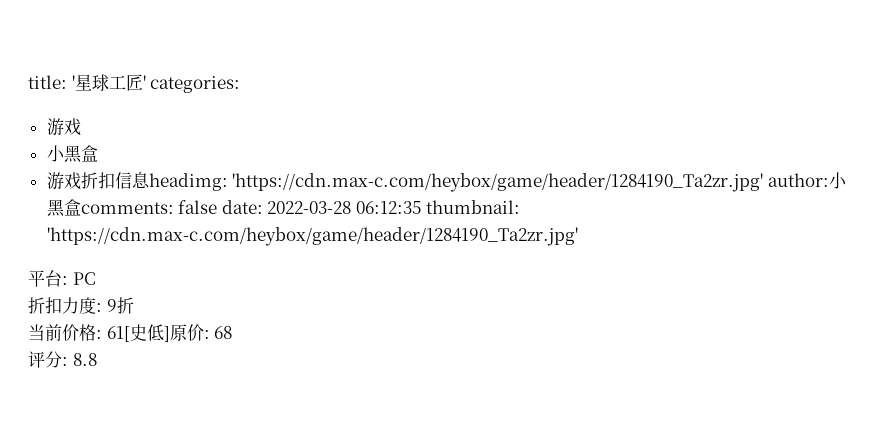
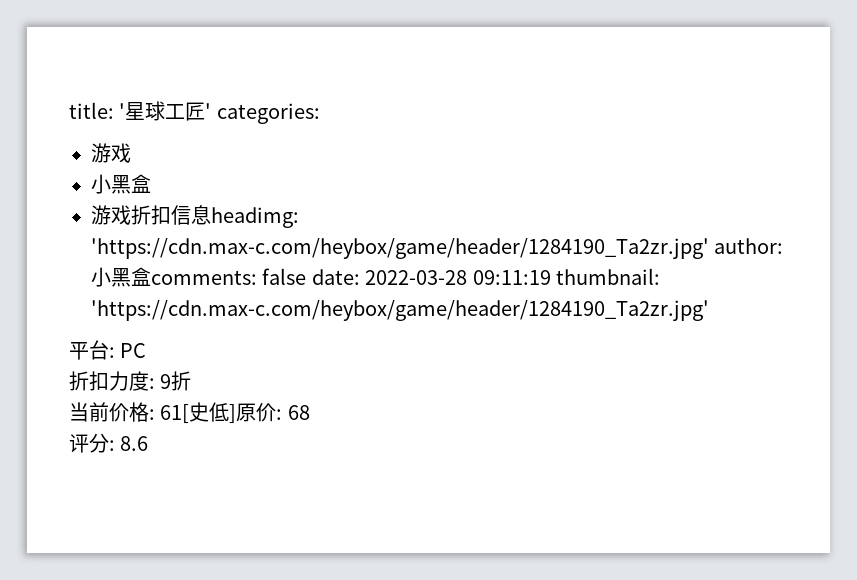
[356,201,422,214] 06:12:35 -> [472,270,551,285] 09:11:19
[72,353,97,366] 8.8 -> [120,436,149,451] 8.6

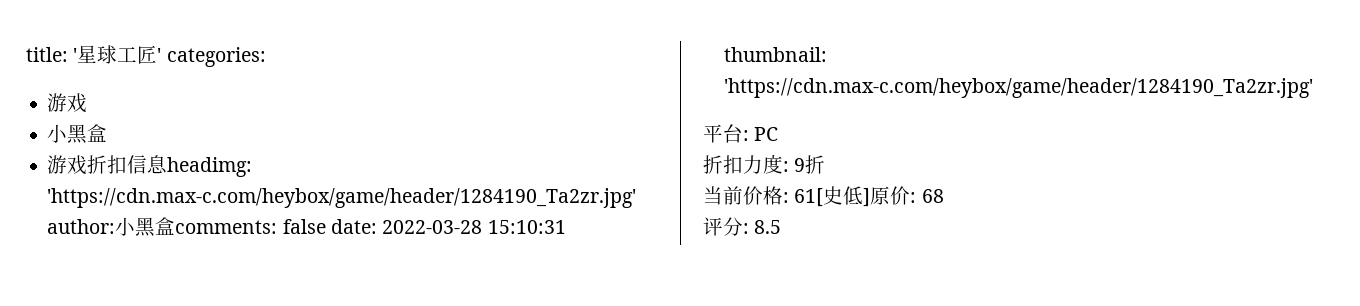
[472,270,551,285] 09:11:19 -> [487,220,566,234] 15:10:31
[120,436,149,451] 8.6 -> [754,220,782,234] 8.5

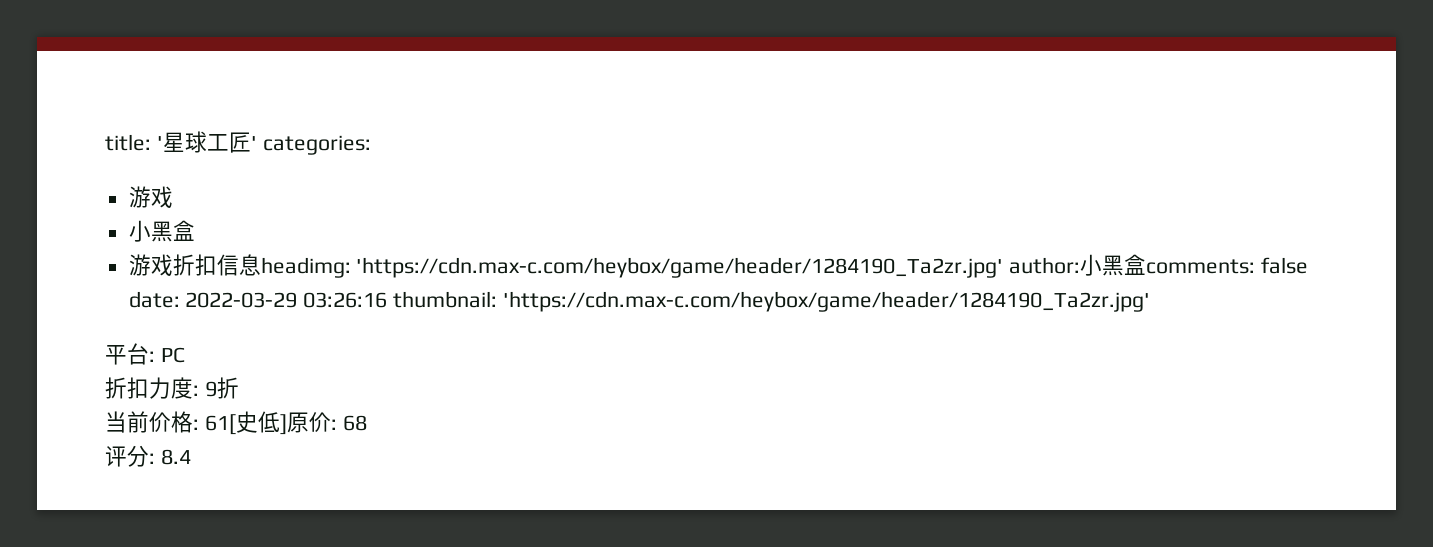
[382,220,566,234] 2022-03-28 15:10:31 -> [185,292,388,308] 2022-03-29 03:26:16
[754,220,782,234] 8.5 -> [160,449,191,465] 8.4

